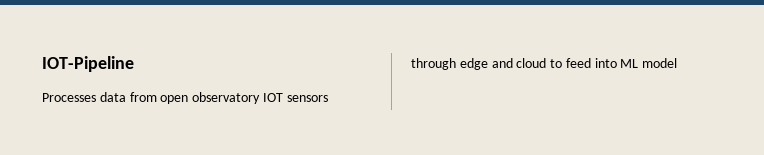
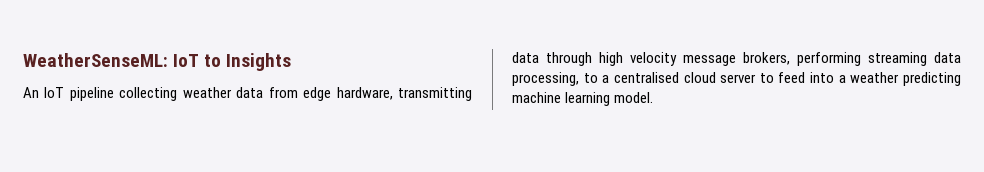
[42,56,134,72] [42,92,328,104] [411,58,678,70] IOT-Pipeline // Processes data from open observatory IOT sensors through edge and cloud to feed into ML model -> [23,53,292,71] [23,87,473,101] [512,52,961,66] [512,72,961,86] [512,92,654,106] WeatherSenseML: IoT to Insights // An IoT pipeline collecting weather data from edge hardware, transmitting data through high velocity message brokers, performing streaming data processing, to a centralised cloud server to feed into a weather predicting machine learning model.

